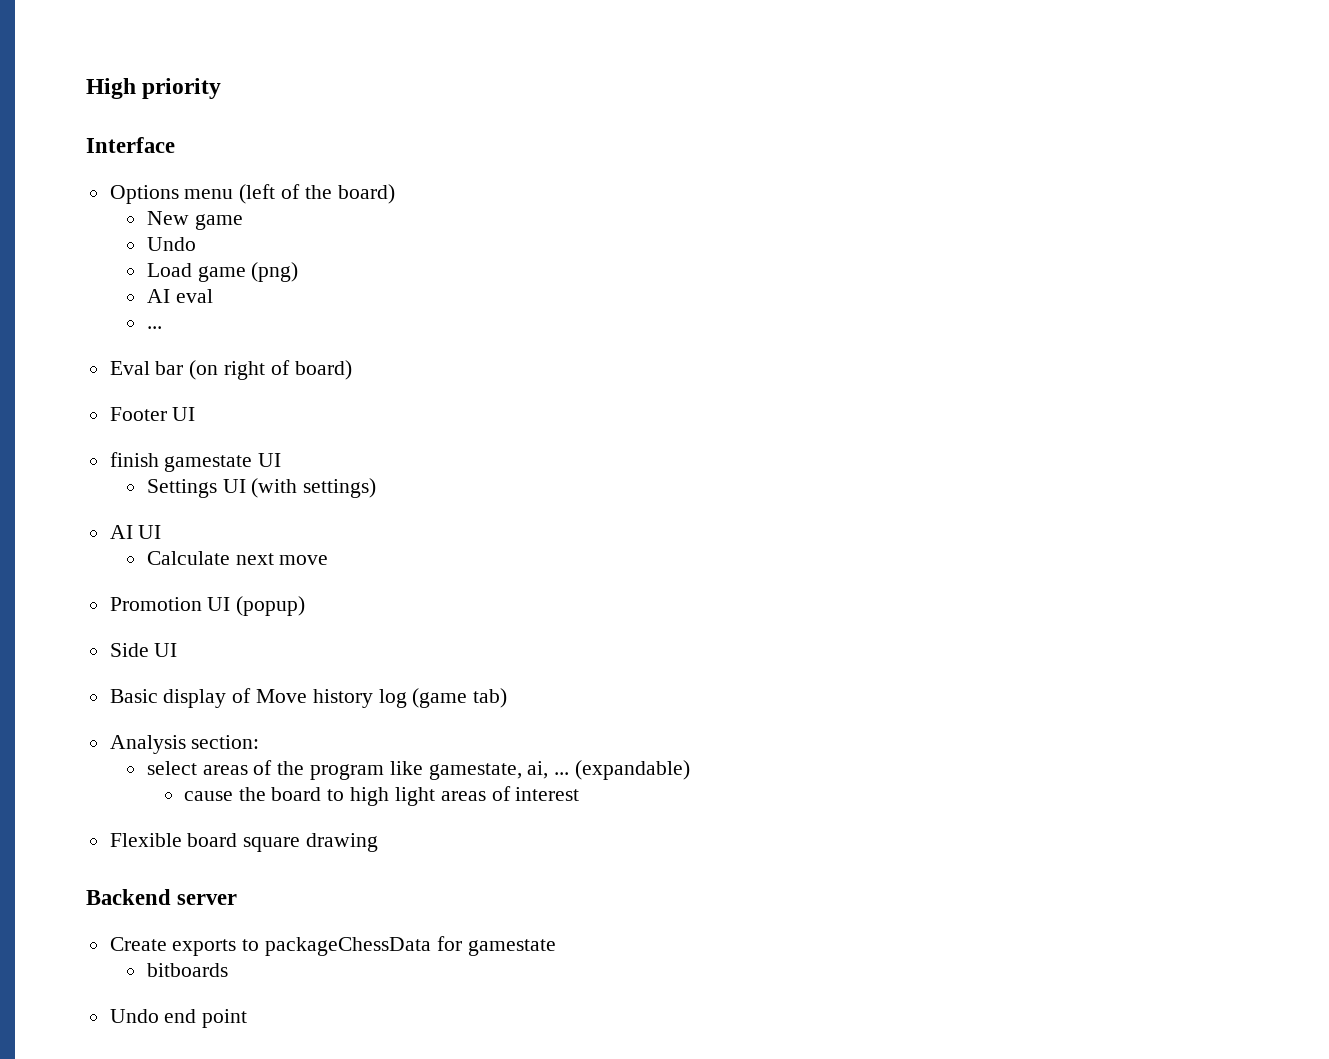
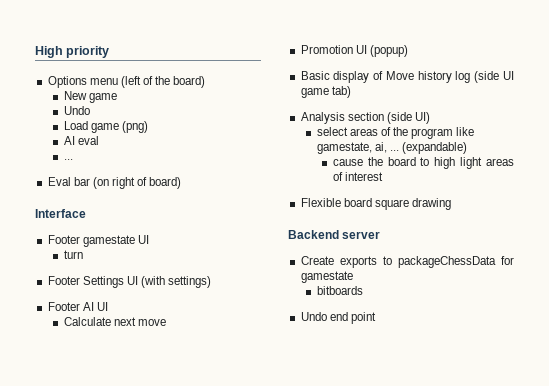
[86,137,175,153] // Interface -> (110, 52) none
[109,407,196,421] [109,452,159,467] // Footer UI // finish -> [35,209,86,218] [47,235,80,244] // Interface // Footer
(282, 460) none -> [63,250,83,259] [47,276,80,285] turn // Footer
(377, 488) none -> [47,302,80,311] Footer
[109,643,178,657] // Side UI -> (408, 51) none
[412,688,468,708] (game -> [474,71,514,83] [300,88,329,98] (side UI game
[191,735,260,749] section: -> [347,112,430,124] section (side UI)

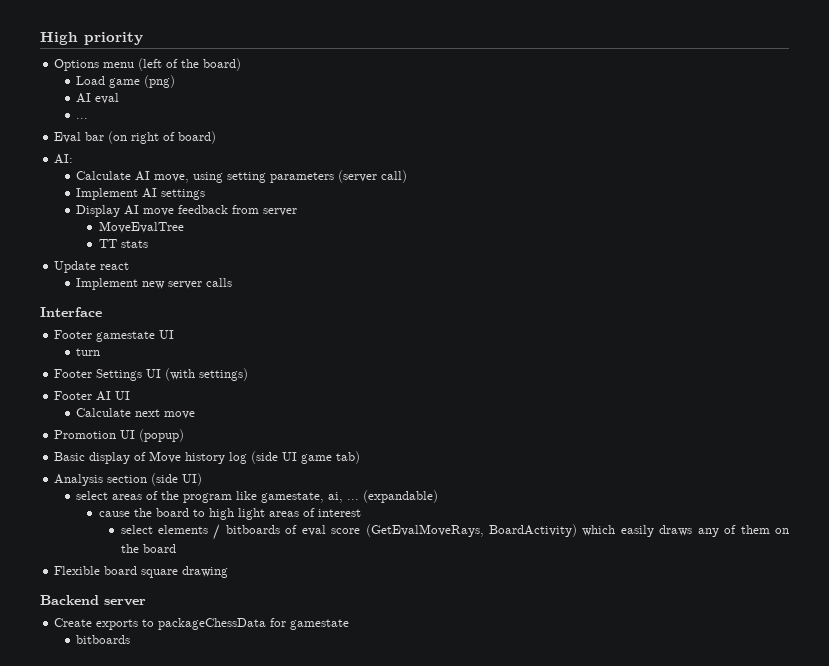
[63,91,117,103] [63,106,90,115] // New game // Undo -> (242, 64) none
(182, 183) none -> [54,154,74,164] [76,170,408,183] [76,188,206,200] [76,205,298,217] [98,221,184,233] [98,239,148,248] [54,261,130,273] [76,278,233,290] // AI: // Calculate AI move, using setting parameters (server call) // Implement AI settings // Display AI move feedback from server // MoveEvalTree // TT stats // Update react // Implement new server calls
(383, 176) none -> [120,524,789,540] [120,544,176,553] // select elements / bitboards of eval score (GetEvalMoveRays, BoardActivity) which easily draws any of them on the board
[300,312,376,324] // Undo end point -> (131, 639) none

